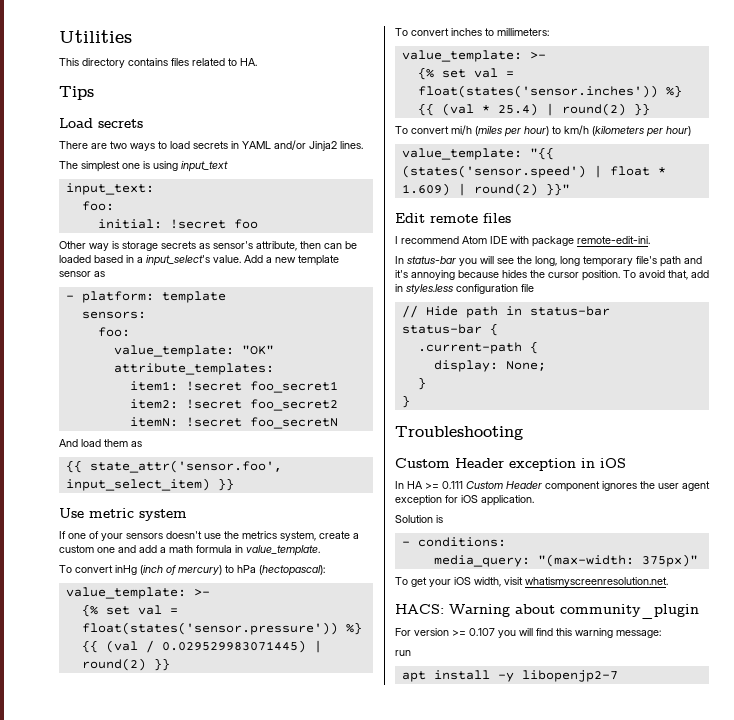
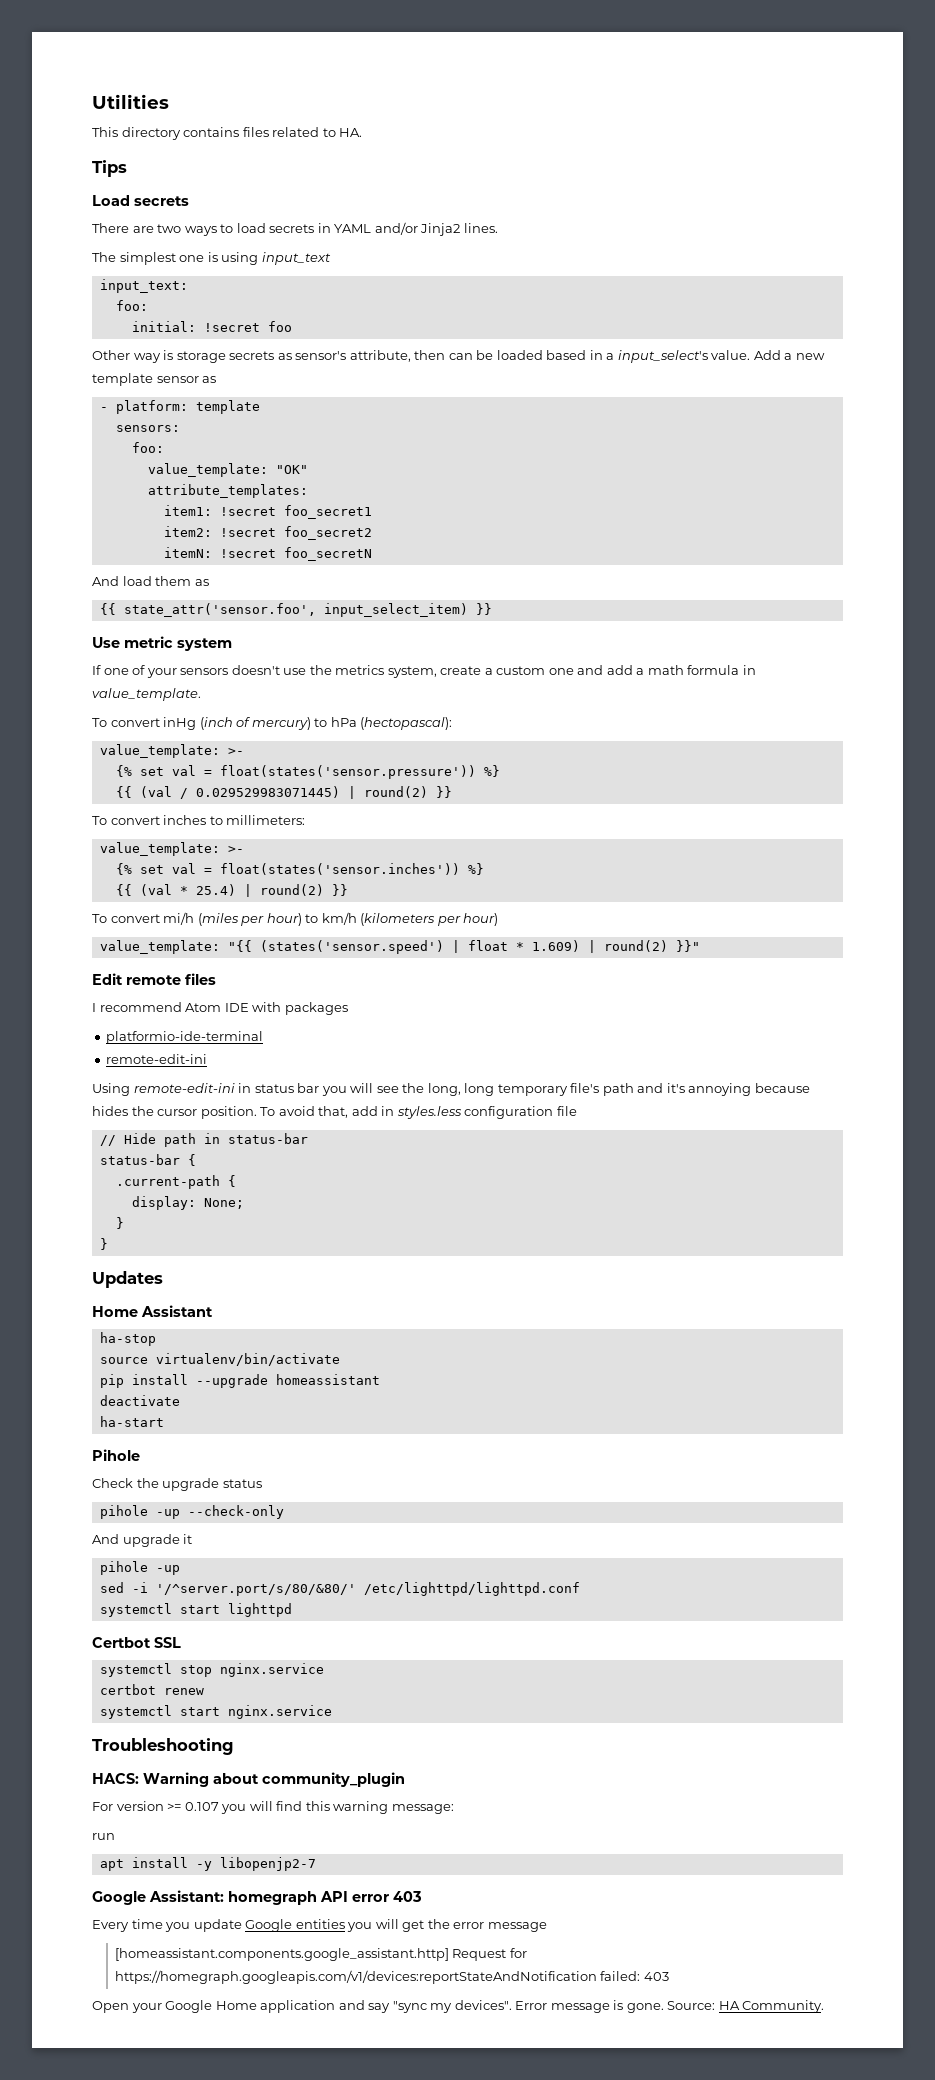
[532,236,650,247] [395,256,456,264] package remote-edit-ini. // In status-bar -> [284,1002,348,1015] [106,1031,264,1044] [106,1054,208,1064] [92,1083,320,1096] packages // platformio-ide-terminal // remote-edit-ini // Using remote-edit-ini in status bar
[395,426,523,440] [395,458,626,471] [395,481,710,492] [395,495,534,506] [395,515,443,523] [401,537,506,547] [433,554,698,567] [395,577,668,587] Troubleshooting // Custom Header exception in iOS // In HA >= 0.111 Custom Header component ignores the user agent exception for iOS application. // Solution is // - conditions: // media_query: "(max-width: 375px)" // To get your iOS width, visit whatismyscreenresolution.net. -> [92,1271,163,1288] [92,1305,213,1317] [99,1332,156,1346] [99,1353,340,1366] [99,1374,380,1388] [99,1395,180,1406] [99,1416,164,1427] [92,1449,140,1461] [92,1478,262,1491] [99,1505,284,1519] [92,1534,193,1547] [99,1561,180,1575] [99,1582,580,1596] [99,1603,292,1617] [92,1637,181,1648] [99,1663,324,1677] [99,1684,204,1695] [99,1705,332,1719] [92,1738,234,1755] Updates // Home Assistant // ha-stop // source virtualenv/bin/activate // pip install --upgrade homeassistant // deactivate // ha-start // Pihole // Check the upgrade status // pihole -up --check-only // And upgrade it // pihole -up // sed -i '/^server.port/s/80/&80/' /etc/lighttpd/lighttpd.conf // systemctl start lighttpd // Certbot SSL // systemctl stop nginx.service // certbot renew // systemctl start nginx.service // Troubleshooting
(618, 676) none -> [92,1890,422,1905] [92,1919,547,1932] [114,1948,527,1961] [114,1970,669,1984] [92,2000,825,2013] // Google Assistant: homegraph API error 403 // Every time you update Google entities you will get the error message // [homeassistant.components.google_assistant.http] Request for https://homegraph.googleapis.com/v1/devices:reportStateAndNotification failed: 403 // Open your Google Home application and say "sync my devices". Error message is gone. Source: HA Community.

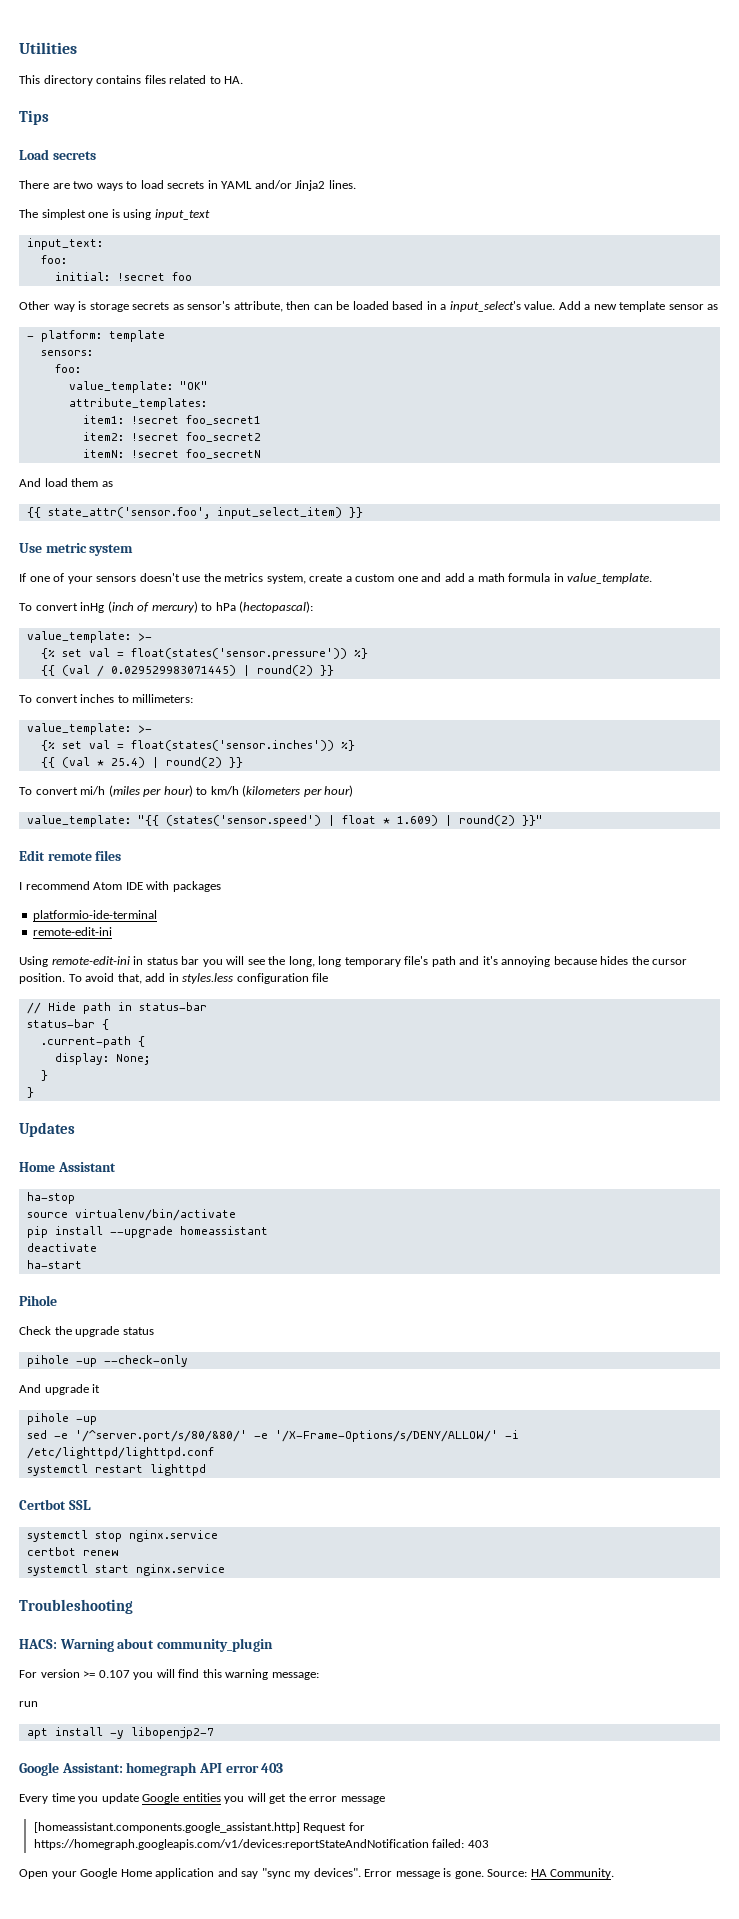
[131,1582,356,1596] -i '/^server.port/s/80/&80/' -> [53,1430,519,1442] -e '/^server.port/s/80/&80/' -e '/X-Frame-Options/s/DENY/ALLOW/' -i
[179,1605,220,1614] start -> [94,1465,143,1473] restart

